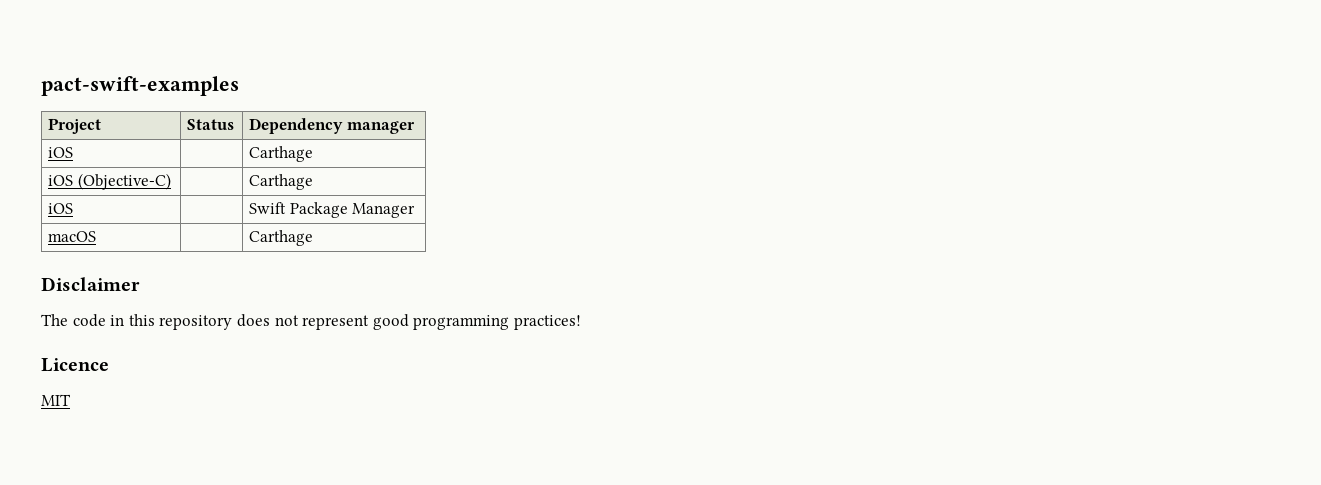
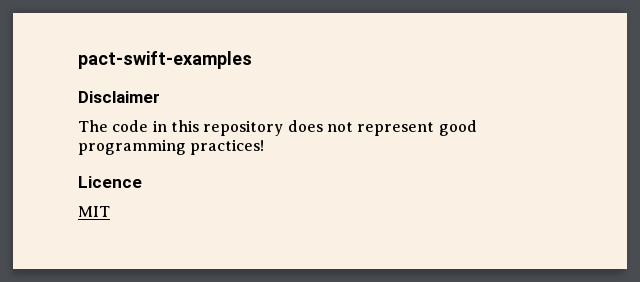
[48,118,102,134] [187,119,235,130] [249,118,415,134] [48,147,74,158] [249,146,314,162] [48,173,171,190] [249,174,314,190] [48,203,74,214] [249,202,416,218] [48,231,97,242] [249,230,314,246] // Project | Status | Dependency manager // iOS | | Carthage // iOS (Objective-C) | | Carthage // iOS | | Swift Package Manager // macOS | | Carthage -> (252, 60) none

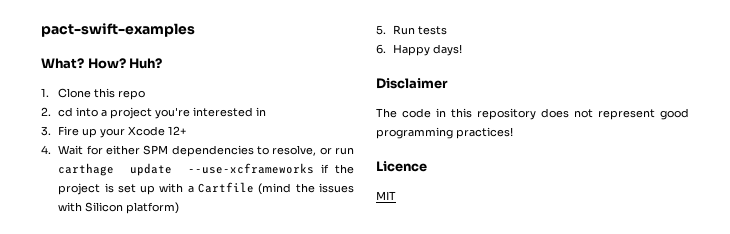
(252, 60) none -> [41,58,163,69] [41,88,146,100] [41,107,267,119] [41,126,187,138] [41,145,354,157] [58,163,354,176] [58,182,354,195] [58,202,180,214] [376,25,448,35] [376,44,463,56] // What? How? Huh? // 1. Clone this repo // 2. cd into a project you're interested in // 3. Fire up your Xcode 12+ // 4. Wait for either SPM dependencies to resolve, or run carthage update --use-xcframeworks if the project is set up with a Cartfile (mind the issues with Silicon platform) // 5. Run tests // 6. Happy days!

